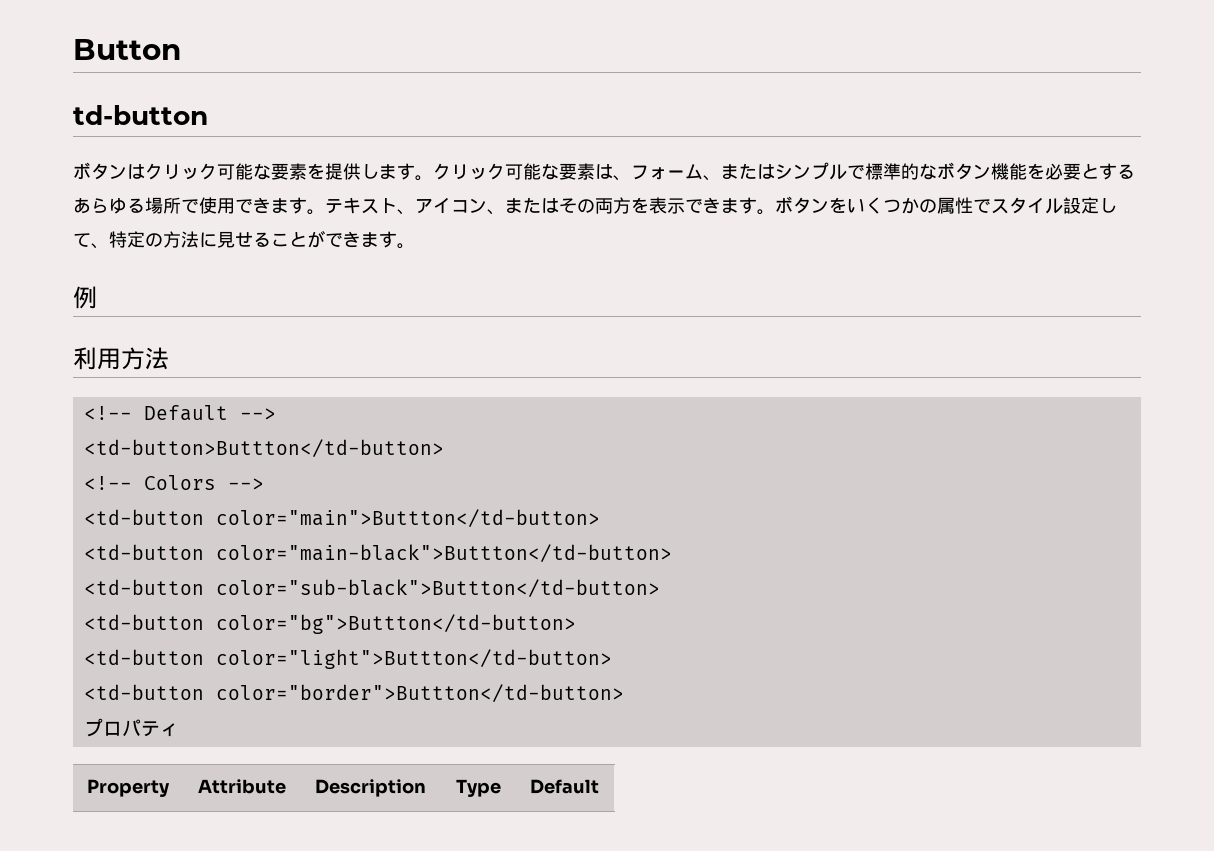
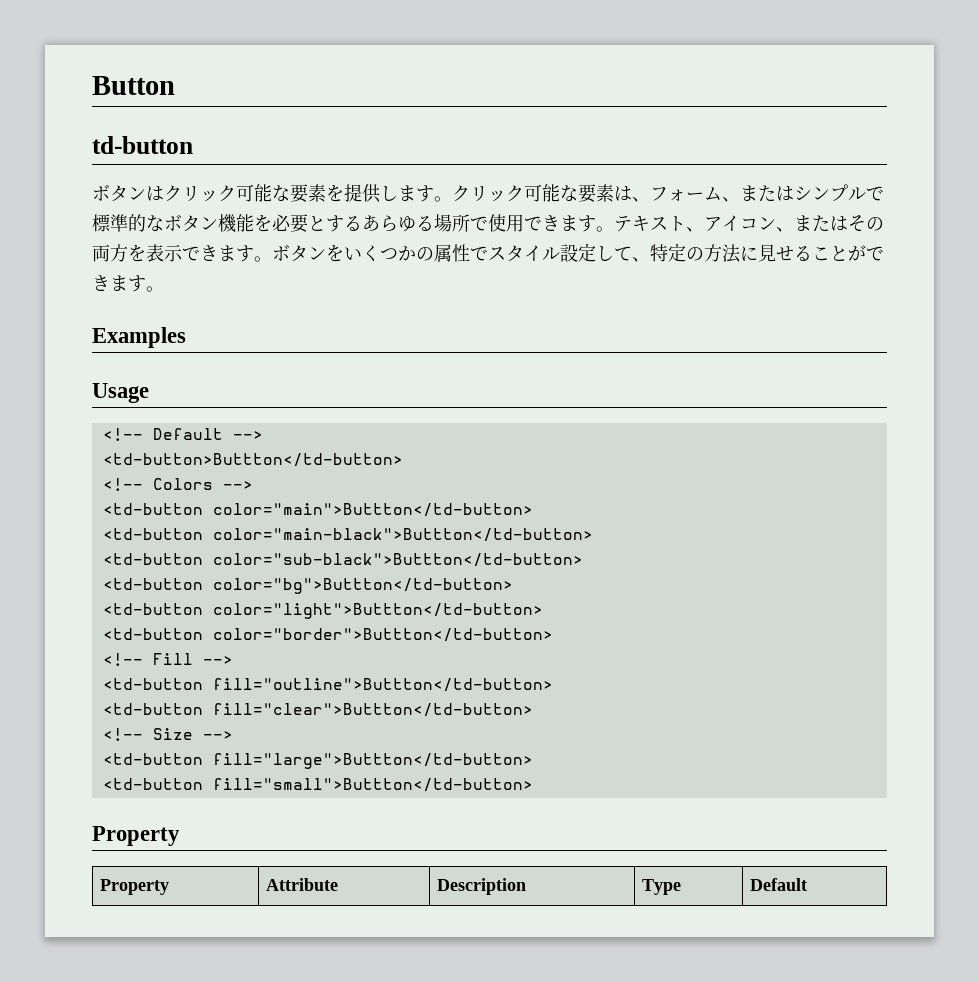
[73,286,97,309] [73,347,169,370] 例 // 利用方法 -> [92,327,186,348] [92,383,149,403] Examples // Usage
[83,718,179,737] プロパティ -> [102,653,233,666] [102,678,553,692] [102,703,533,717] [102,728,233,741] [102,753,533,769] [102,778,533,792] [92,826,180,846] <!-- Fill --> // <td-button fill="outline">Buttton</td-button> // <td-button fill="clear">Buttton</td-button> // <!-- Size --> // <td-button fill="large">Buttton</td-button> // <td-button fill="small">Buttton</td-button> // Property

